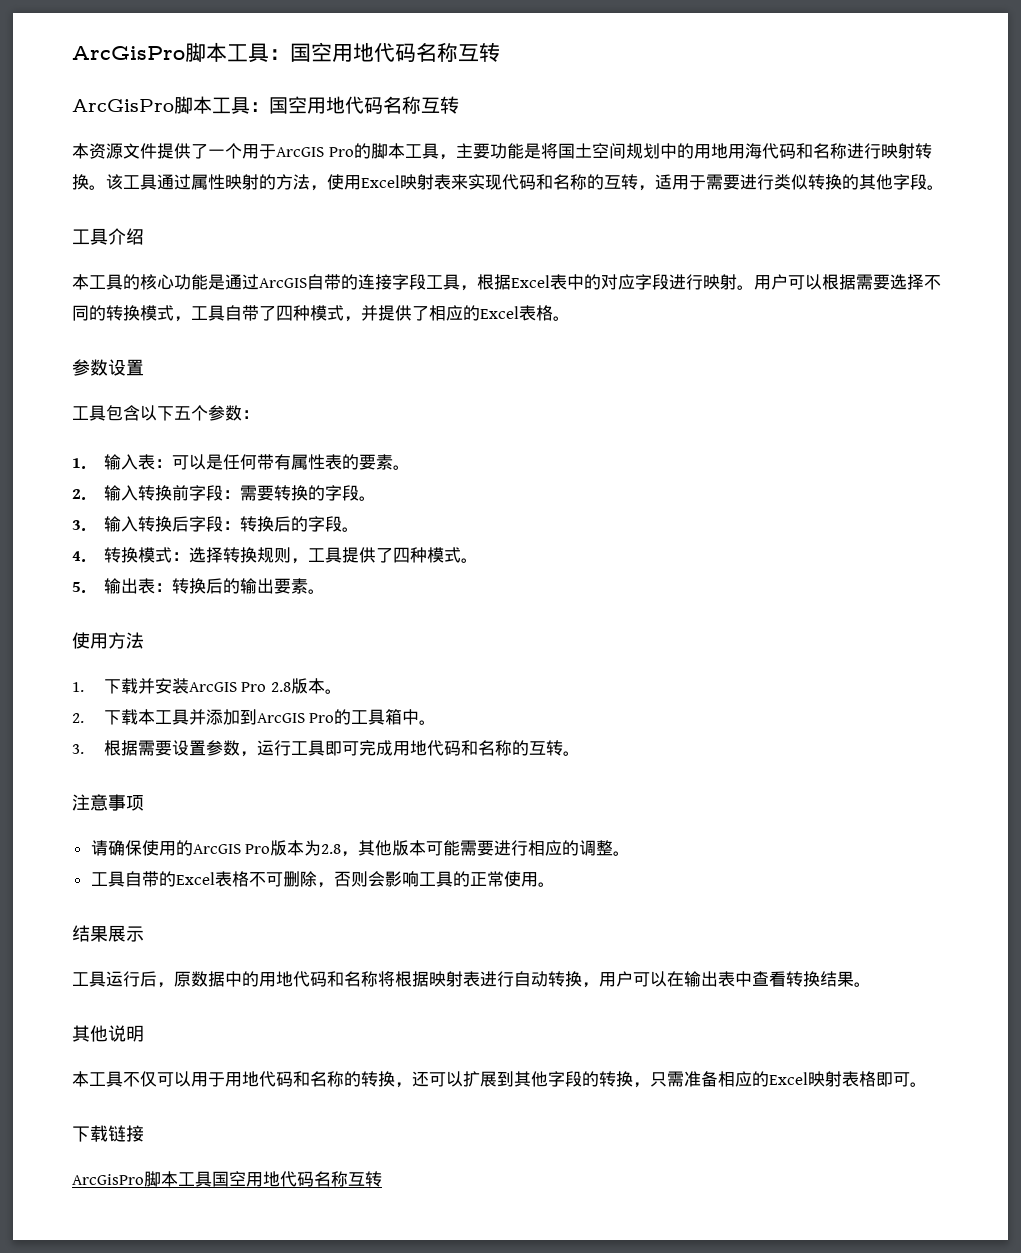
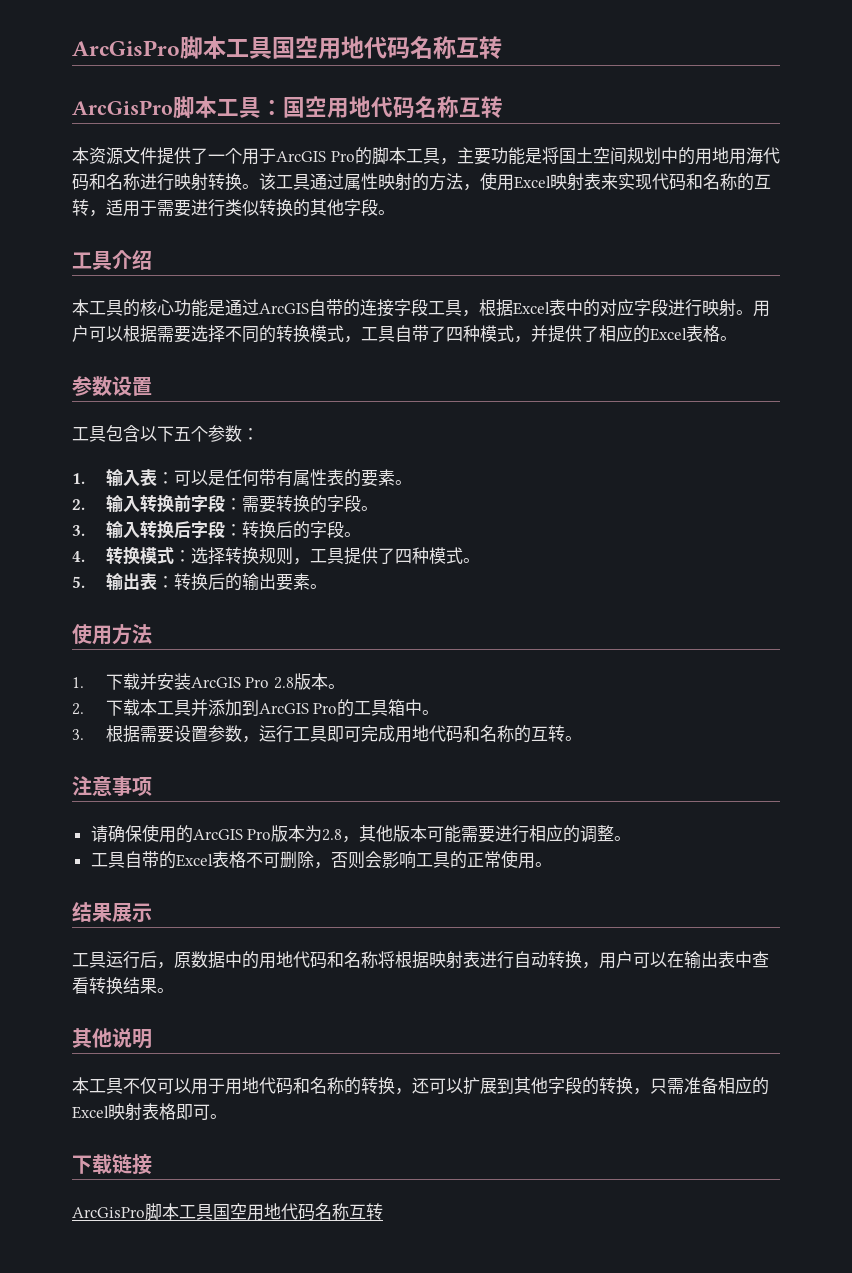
[72,42,290,63] ArcGisPro脚本工具： -> [72,36,272,59] ArcGisPro脚本工具

